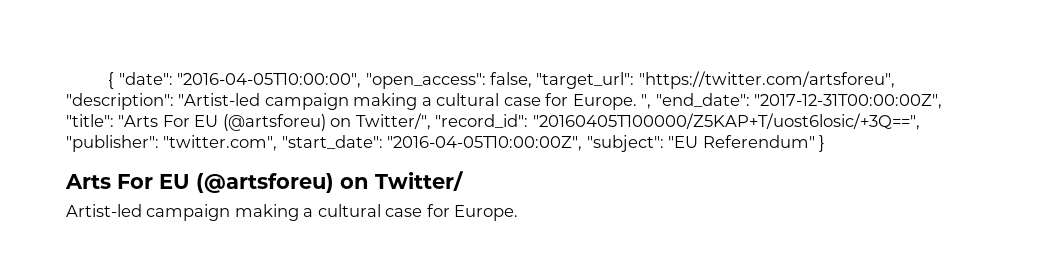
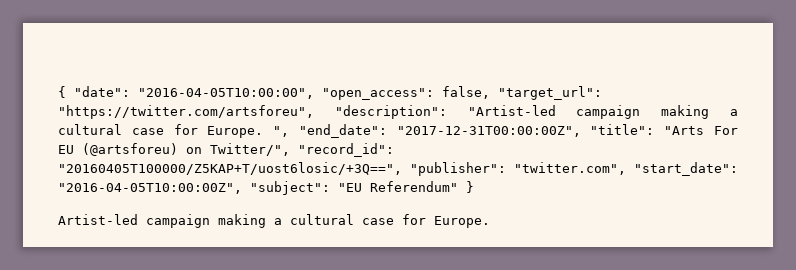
[65,171,464,193] // Arts For EU (@artsforeu) on Twitter/ -> (474, 187) none

